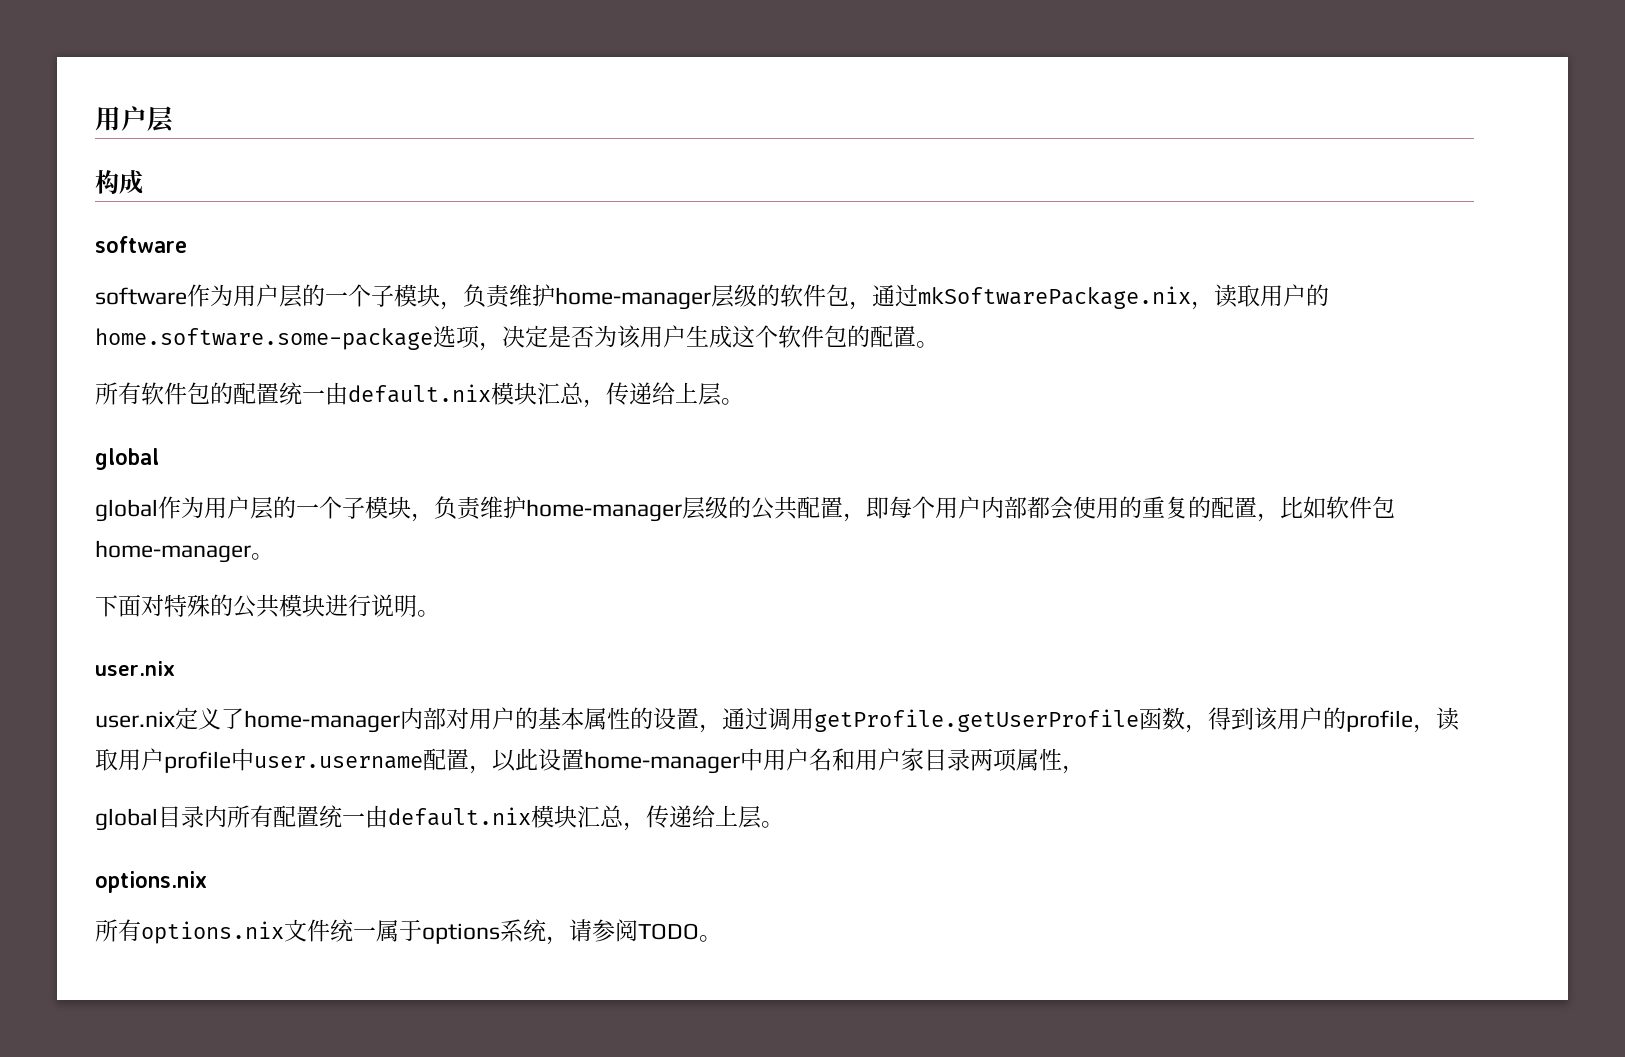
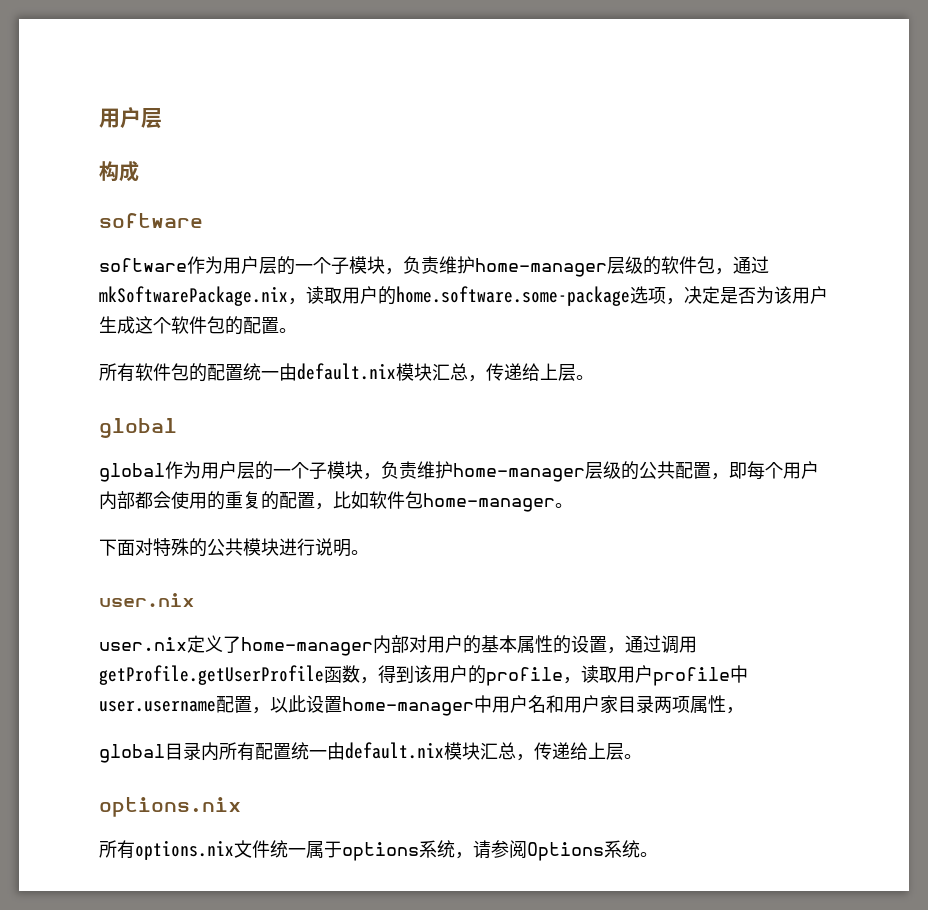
[638,923,699,940] TODO -> [527,840,640,861] Options系统

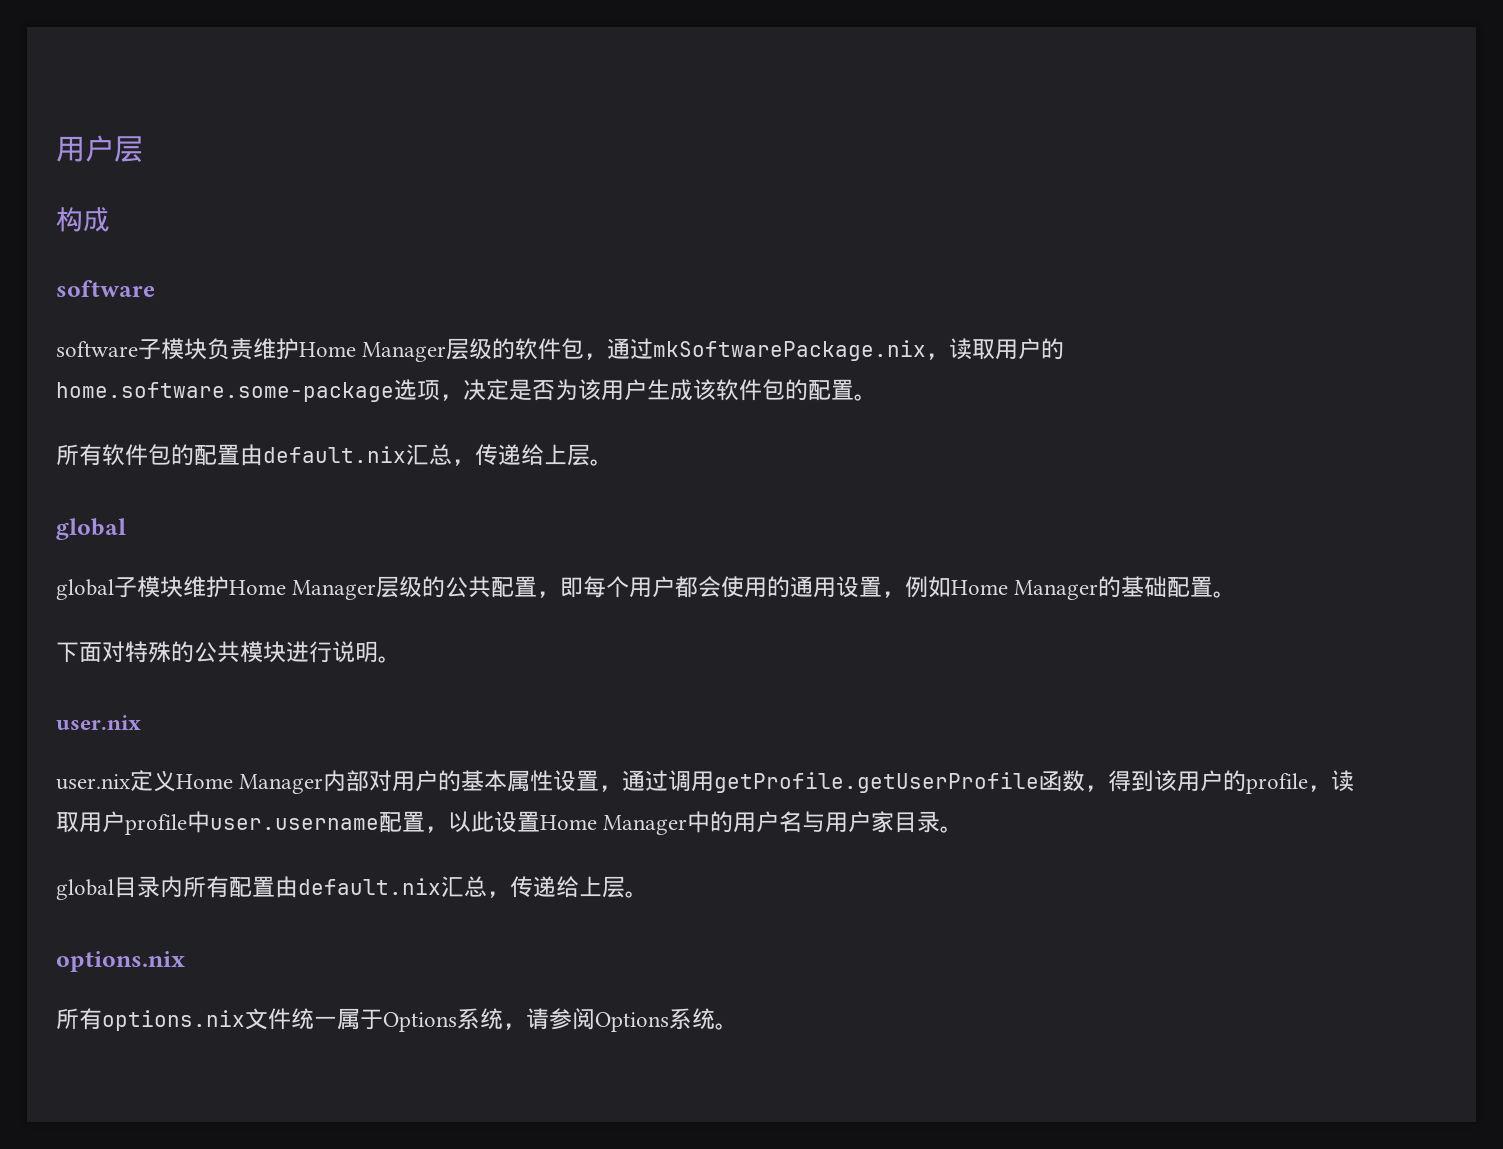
[187,256,607,277] 作为用户层的一个子模块，负责维护home-manager -> [138,338,447,362] 子模块负责维护Home Manager
[135,316,171,334] 这个 -> [693,379,716,401] 该
[243,363,432,381] 统一由default.nix模块 -> [240,444,406,466] 由default.nix
[165,461,585,482] 作为用户层的一个子模块，负责维护home-manager -> [114,576,377,600] 子模块维护Home Manager
[99,491,135,510] 内部 -> (676, 587) none
[225,491,555,512] 重复的配置，比如软件包home-manager -> [790,576,1214,600] 通用设置，例如Home Manager的基础配置
[223,636,373,656] 了home-manager -> [176,774,324,794] Home Manager
[553,635,571,654] 的 -> (554, 781) none
[342,695,744,716] home-manager中用户名和用户家目录两项属性， -> [540,811,964,835] Home Manager中的用户名与用户家目录。
[291,742,480,760] 统一由default.nix模块 -> [275,876,441,898] 由default.nix
[342,842,419,861] options -> [383,1012,457,1032] Options

